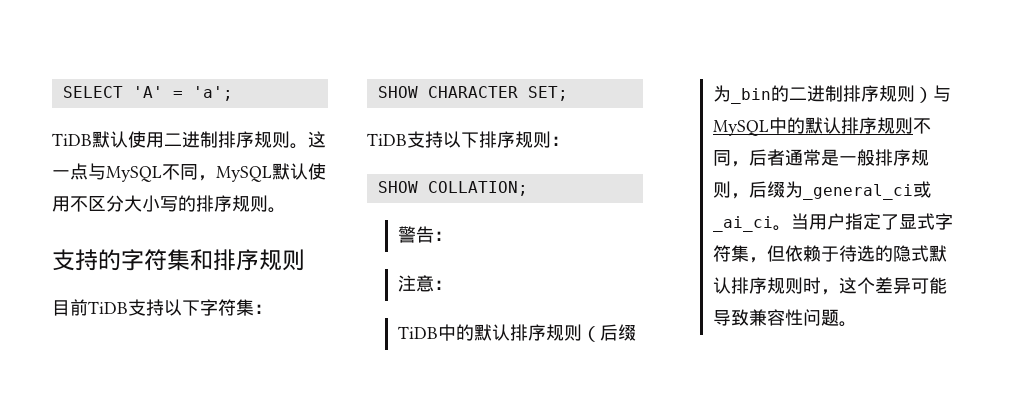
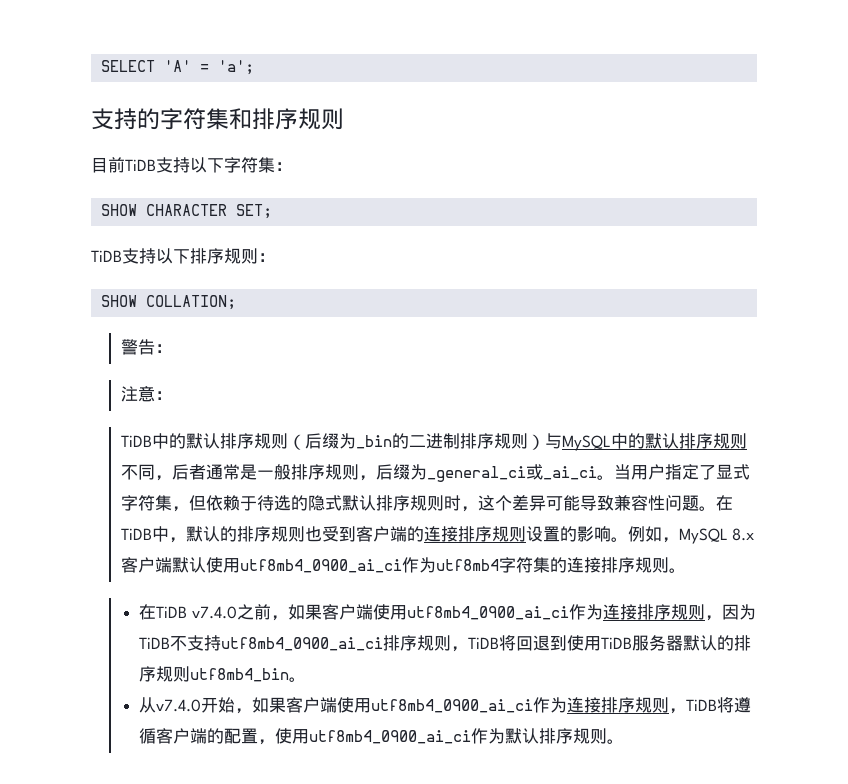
[52,131,326,149] [52,163,326,182] [52,195,286,213] // TiDB默认使用二进制排序规则。这一点与MySQL不同，MySQL默认使用不区分大小写的排序规则。 -> (255, 67) none
(857, 324) none -> [715,495,733,511] [120,526,755,544] [120,557,686,573] [139,604,757,621] [139,635,752,652] [139,666,307,682] [139,697,752,714] [139,728,625,745] 在TiDB中，默认的排序规则也受到客户端的连接排序规则设置的影响。例如，MySQL 8.x客户端默认使用utf8mb4_0900_ai_ci作为utf8mb4字符集的连接排序规则。 // 在TiDB v7.4.0之前，如果客户端使用utf8mb4_0900_ai_ci作为连接排序规则，因为TiDB不支持utf8mb4_0900_ai_ci排序规则，TiDB将回退到使用TiDB服务器默认的排序规则utf8mb4_bin。 // 从v7.4.0开始，如果客户端使用utf8mb4_0900_ai_ci作为连接排序规则，TiDB将遵循客户端的配置，使用utf8mb4_0900_ai_ci作为默认排序规则。

